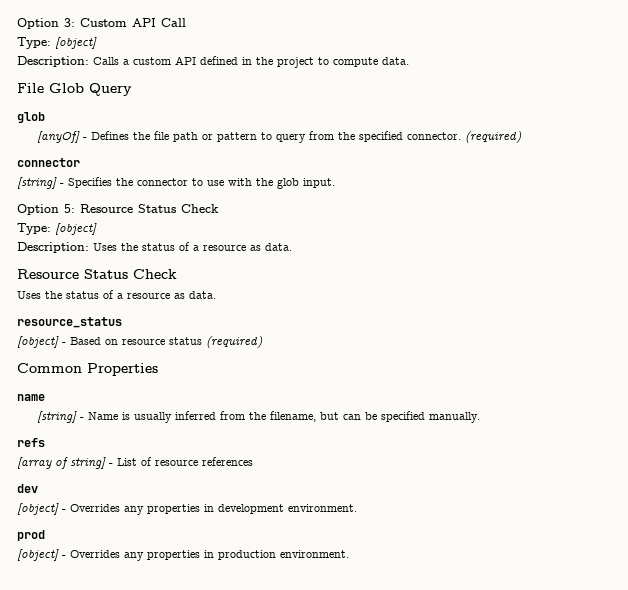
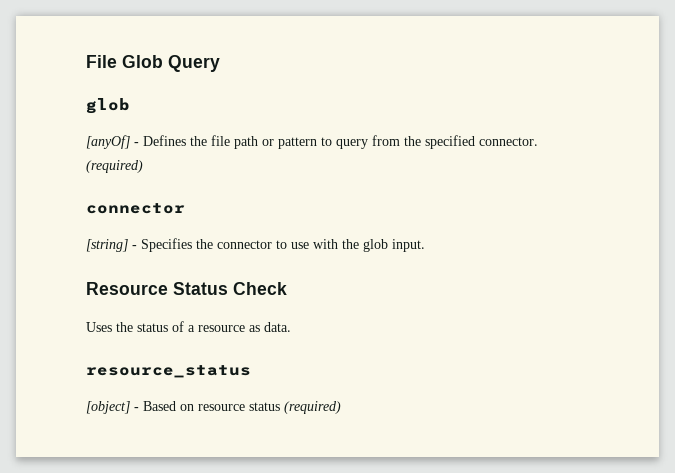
[17,18,186,29] [17,37,97,49] [17,56,409,68] Option 3: Custom API Call // Type: [object] // Description: Calls a custom API defined in the project to compute data. // -> (86, 61) none
[17,204,219,215] [17,223,97,235] [17,242,292,253] // Option 5: Resource Status Check // Type: [object] // Description: Uses the status of a resource as data. -> (425, 245) none
[17,363,158,376] [17,394,45,401] [36,411,480,423] [17,438,45,447] [17,457,253,469] [17,484,38,493] [17,503,357,515] [17,530,45,541] [17,549,349,561] // Common Properties // name // [string] - Name is usually inferred from the filename, but can be specified manually. // refs // [array of string] - List of resource references // dev // [object] - Overrides any properties in development environment. // prod // [object] - Overrides any properties in production environment. -> (341, 407) none

